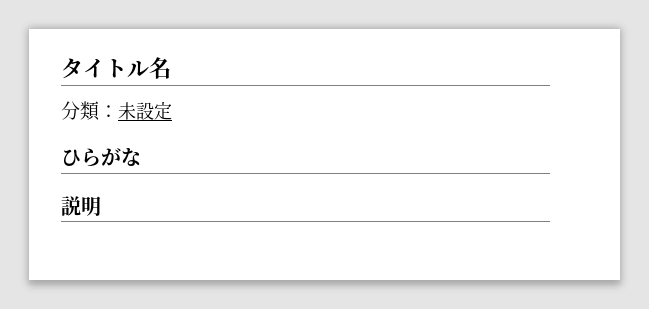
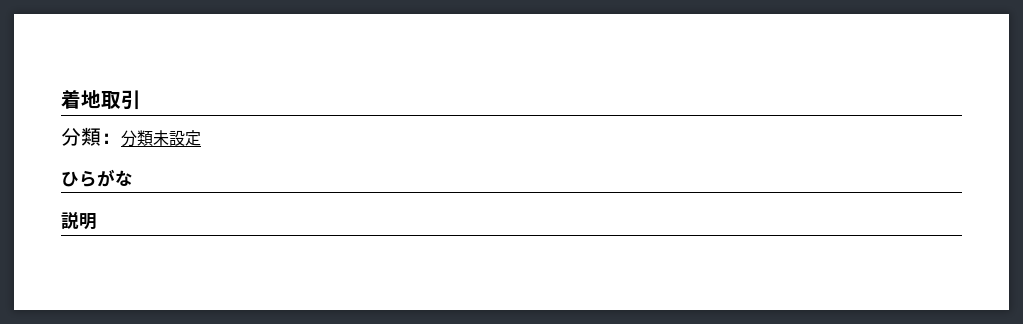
[61,57,171,79] タイトル名 -> [61,90,141,110] 着地取引
(118, 111) none -> [121,130,153,147] 分類

